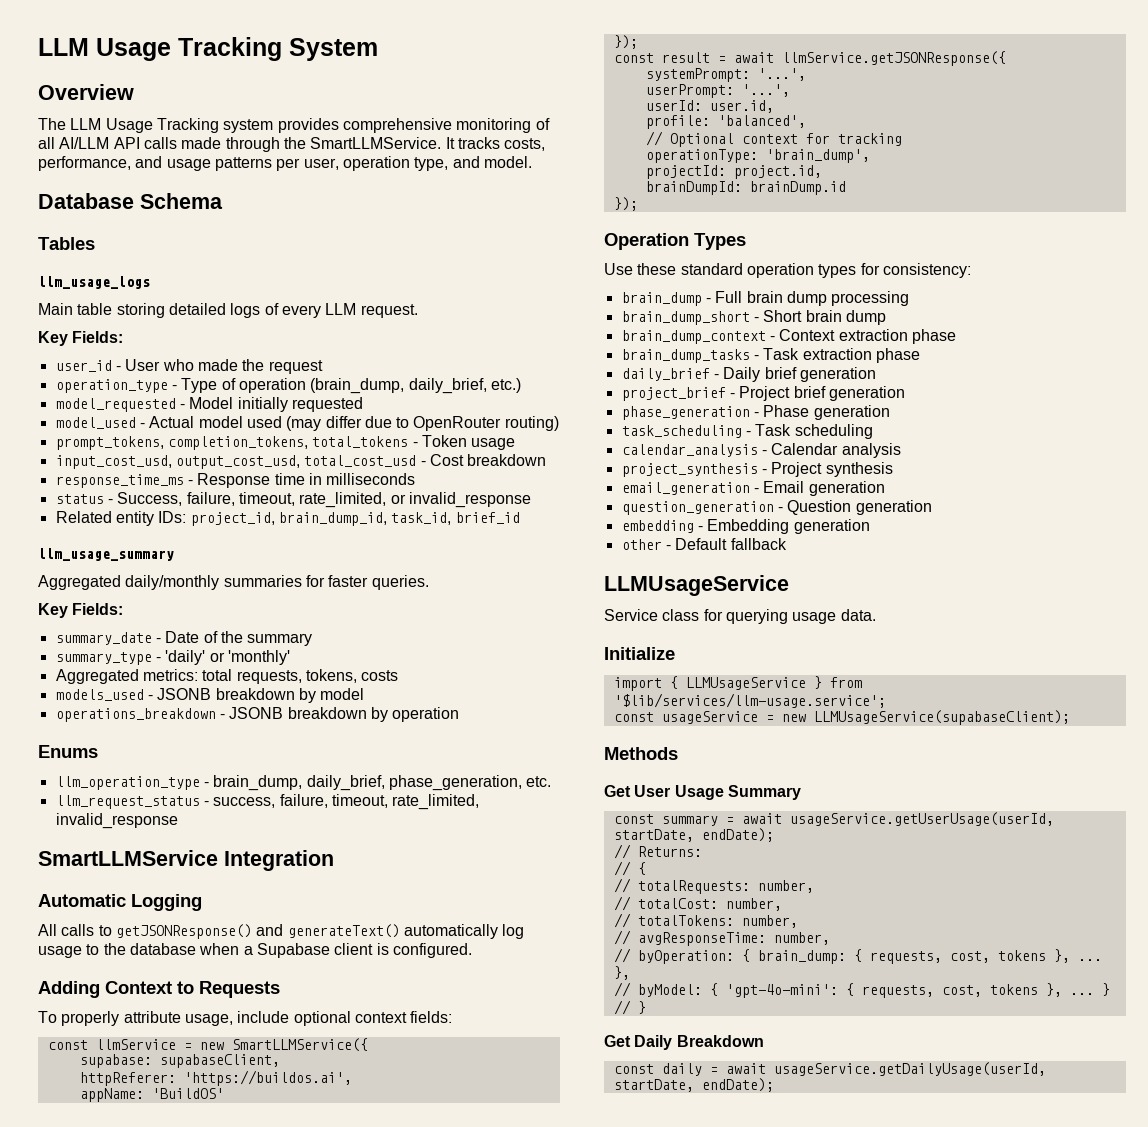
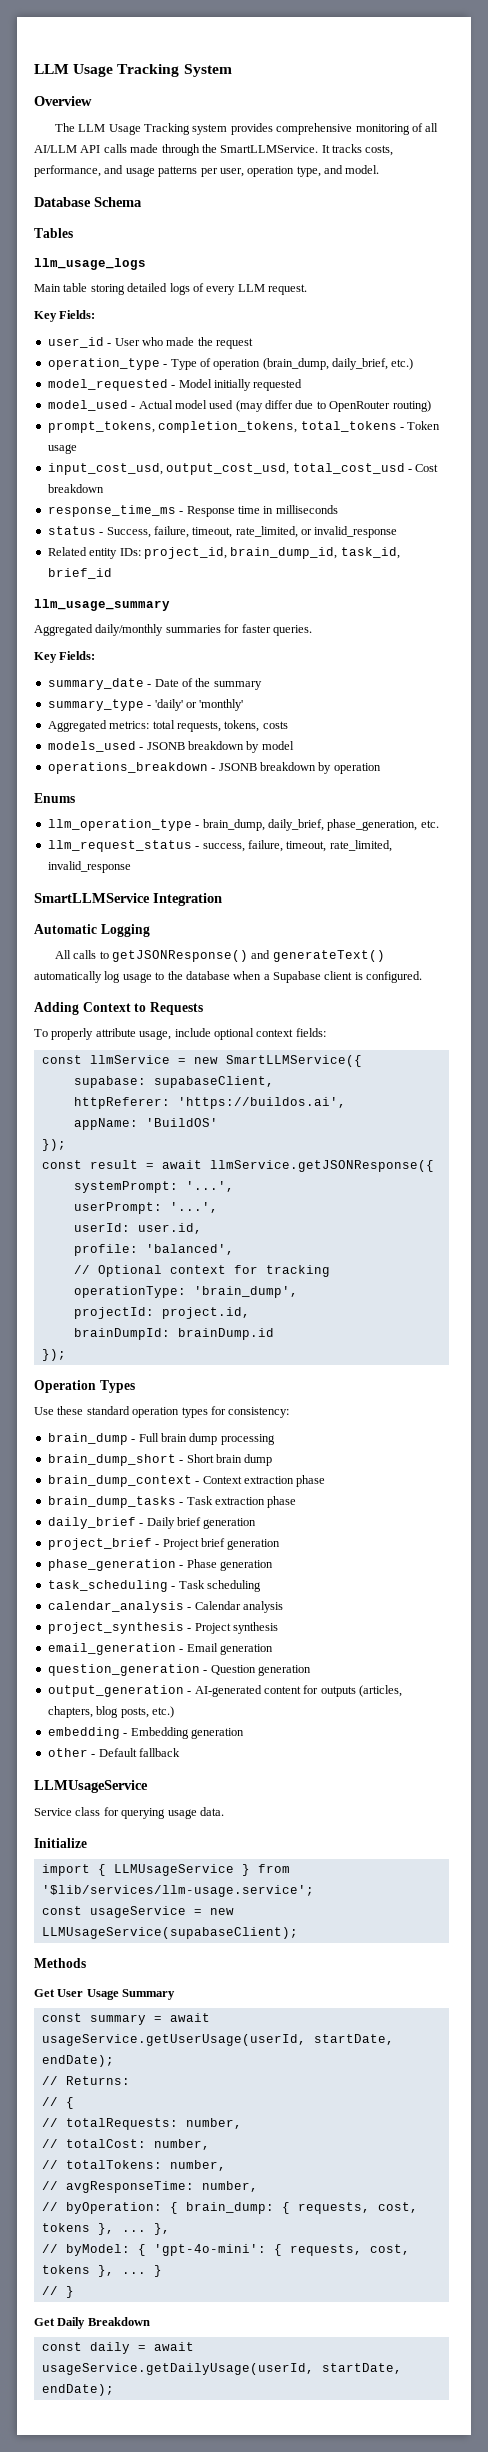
(932, 507) none -> [47,1685,402,1697] [47,1706,174,1718] // output_generation - AI-generated content for outputs (articles, chapters, blog posts, etc.)

